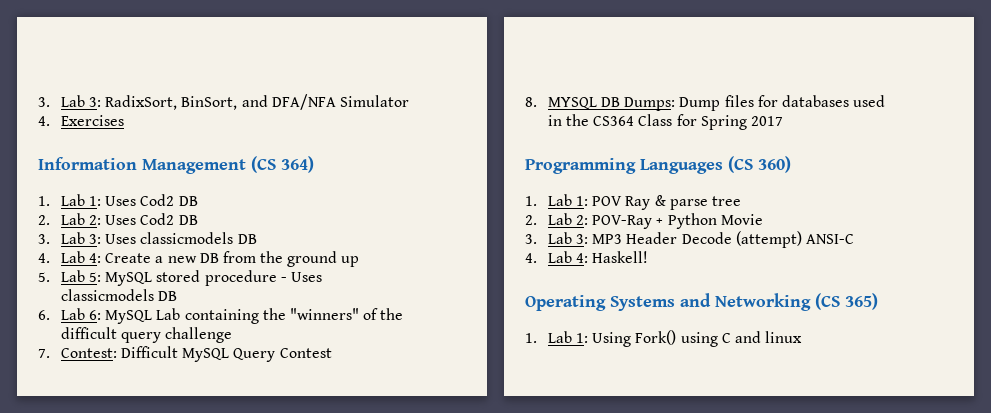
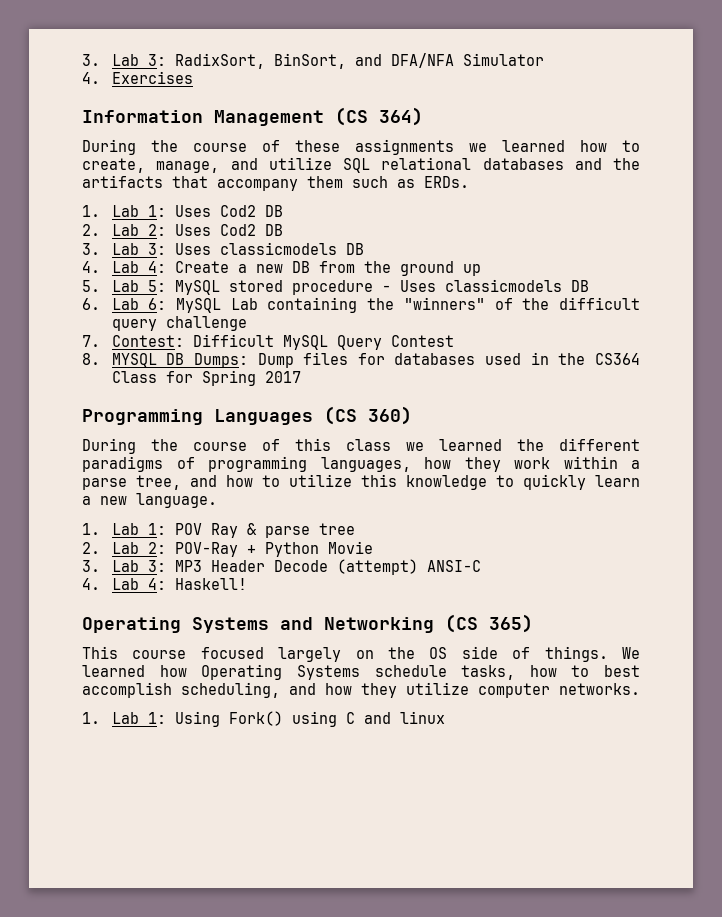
(314, 164) none -> [82,139,640,155] [82,157,640,173] [82,175,469,191] // During the course of these assignments we learned how to create, manage, and utilize SQL relational databases and the artifacts that accompany them such as ERDs.
(791, 164) none -> [82,438,640,454] [82,456,640,472] [82,474,640,490] [82,493,217,508] // During the course of this class we learned the different paradigms of programming languages, how they work within a parse tree, and how to utilize this knowledge to quickly learn a new language.
(878, 301) none -> [82,646,640,662] [82,664,640,680] [82,682,640,698] // This course focused largely on the OS side of things. We learned how Operating Systems schedule tasks, how to best accomplish scheduling, and how they utilize computer networks.

